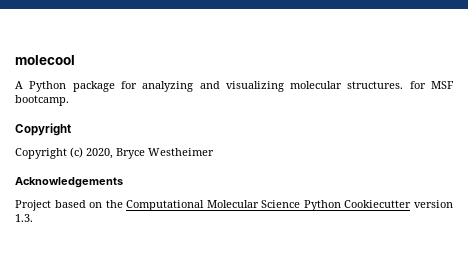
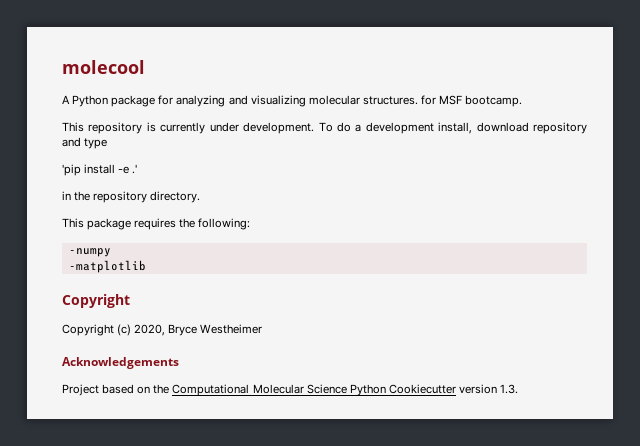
(69, 100) none -> [62,122,587,134] [62,137,108,149] [62,164,138,176] [62,191,201,203] [62,218,251,230] [68,248,111,257] [68,260,146,273] // This repository is currently under development. To do a development install, download repository and type // 'pip install -e .' // in the repository directory. // This package requires the following: // -numpy // -matplotlib

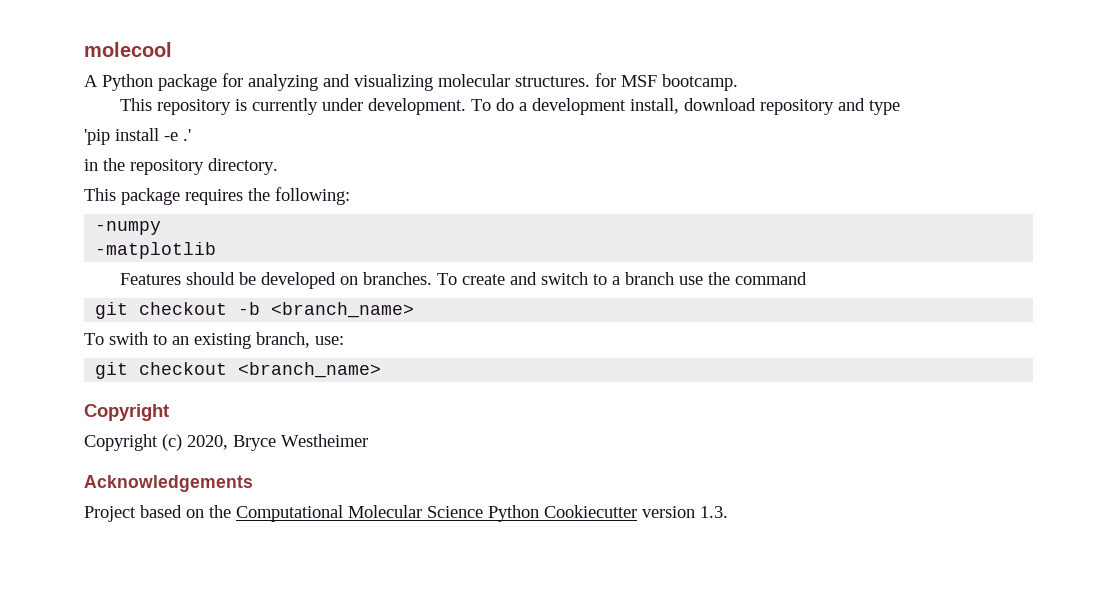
(146, 266) none -> [120,272,808,289] [95,302,415,319] [84,332,344,349] [95,362,382,379] // Features should be developed on branches. To create and switch to a branch use the command // git checkout -b <branch_name> // To swith to an existing branch, use: // git checkout <branch_name>

